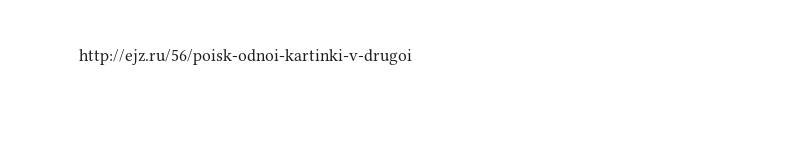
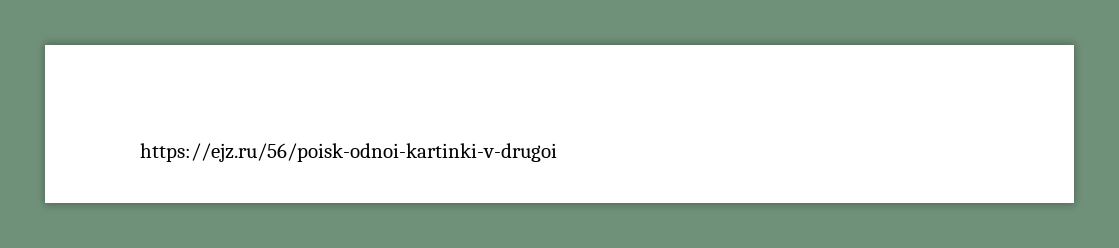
[79,49,412,65] http://ejz.ru/56/poisk-odnoi-kartinki-v-drugoi -> [140,143,557,162] https://ejz.ru/56/poisk-odnoi-kartinki-v-drugoi

